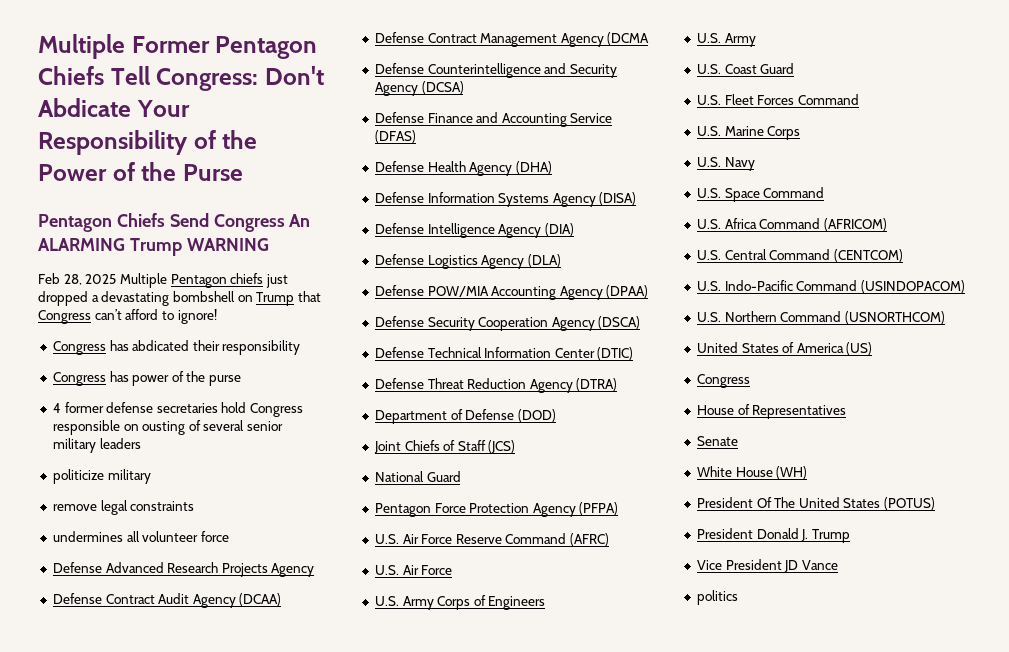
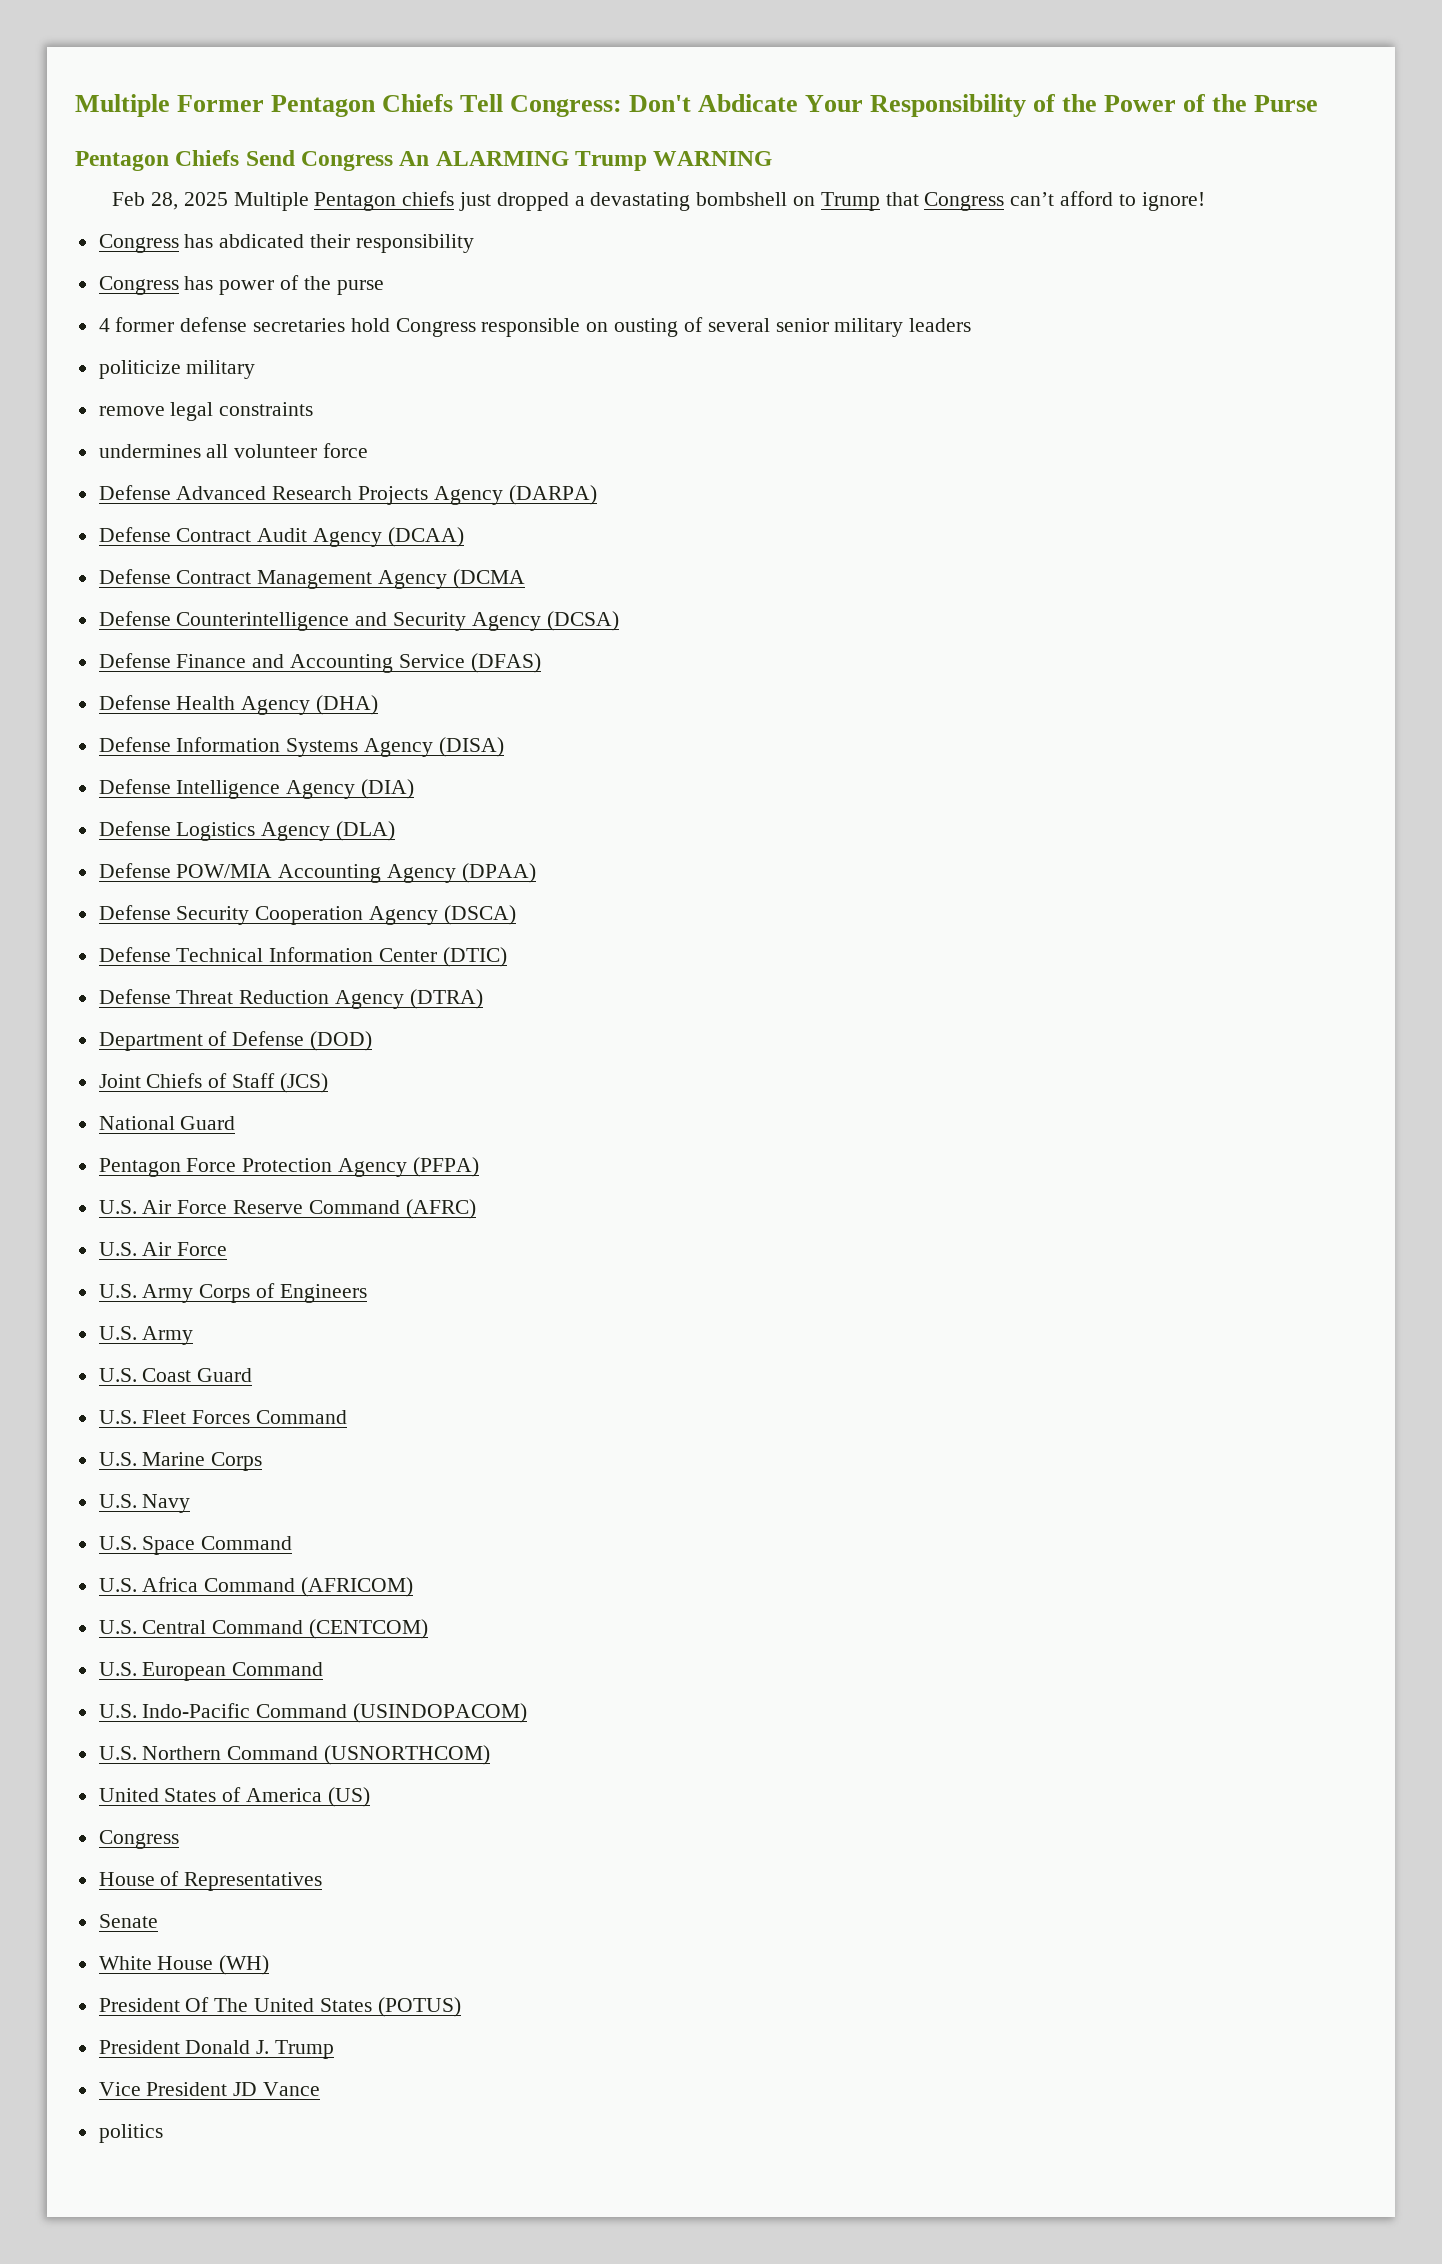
(315, 570) none -> [508,485,597,505] (DARPA)
(903, 255) none -> [98,1662,324,1681] // U.S. European Command

